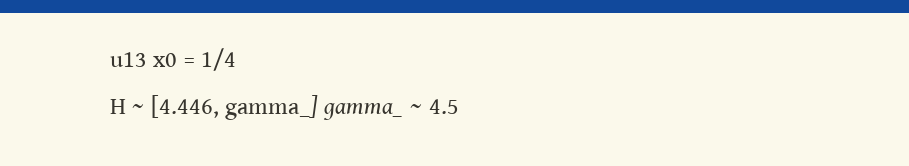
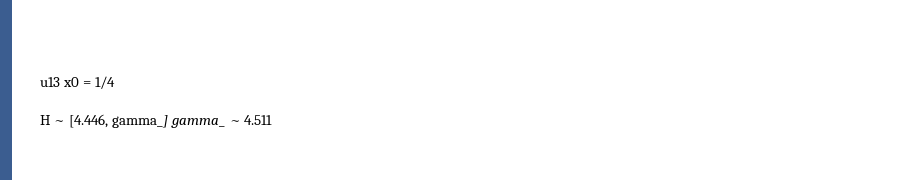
[428,99,459,114] 4.5 -> [244,115,273,125] 4.511

